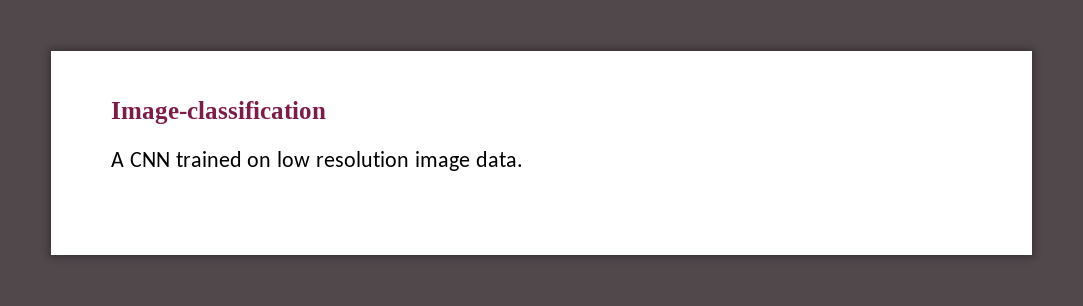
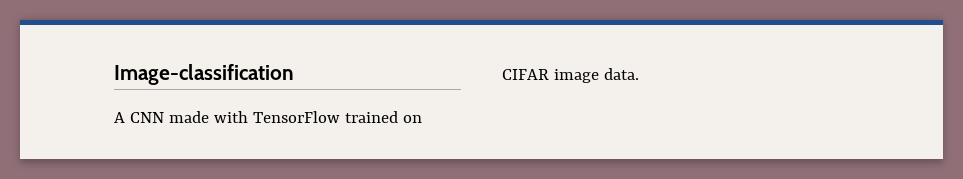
[175,151,410,167] trained on low resolution -> [168,111,422,123] [502,69,549,80] made with TensorFlow trained on CIFAR

